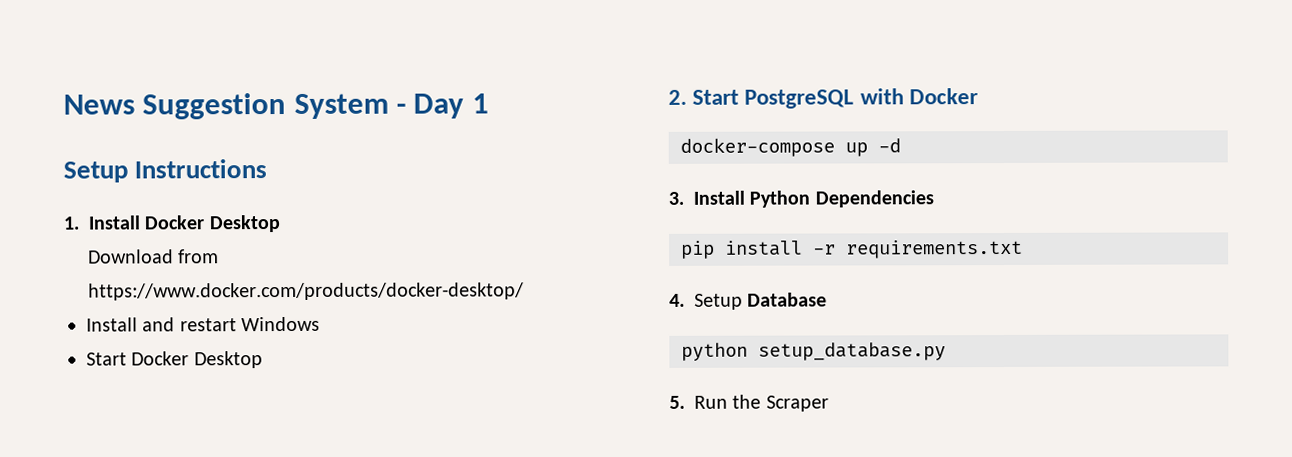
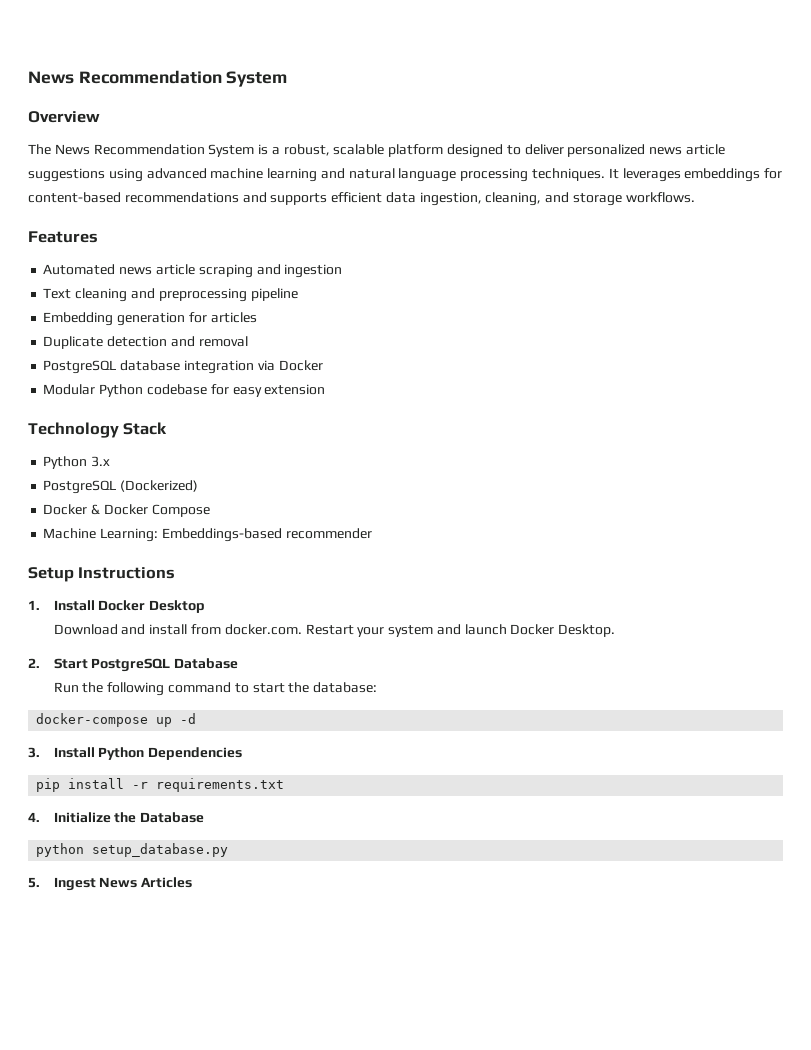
[63,93,489,120] News Suggestion System - Day 1 -> [28,70,288,87] [28,111,100,123] [28,144,725,158] [28,168,783,182] [28,192,695,206] [28,231,98,243] [43,264,343,278] [43,288,298,302] [43,312,257,326] [43,336,248,349] [43,360,323,374] [43,384,326,397] [28,422,168,438] [43,456,111,469] [43,480,199,494] [43,504,210,517] [43,528,372,542] News Recommendation System // Overview // The News Recommendation System is a robust, scalable platform designed to deliver personalized news article suggestions using advanced machine learning and natural language processing techniques. It leverages embeddings for content-based recommendations and supports efficient data ingestion, cleaning, and storage workflows. // Features // Automated news article scraping and ingestion // Text cleaning and preprocessing pipeline // Embedding generation for articles // Duplicate detection and removal // PostgreSQL database integration via Docker // Modular Python codebase for easy extension // Technology Stack // Python 3.x // PostgreSQL (Dockerized) // Docker & Docker Compose // Machine Learning: Embeddings-based recommender
[178,249,220,264] [87,282,524,301] [86,316,321,332] [86,351,263,369] [668,88,978,109] from https://www.docker.com/products/docker-desktop/ // Install and restart Windows // Start Docker Desktop // 2. Start PostgreSQL with Docker -> [121,624,616,637] [28,658,239,672] [53,682,378,696] and install from docker.com. Restart your system and launch Docker Desktop. // 2. Start PostgreSQL Database // Run the following command to start the database:
[694,293,743,310] Setup -> [53,812,137,823] Initialize the
[694,394,829,412] Run the Scraper -> [53,877,193,891] Ingest News Articles

